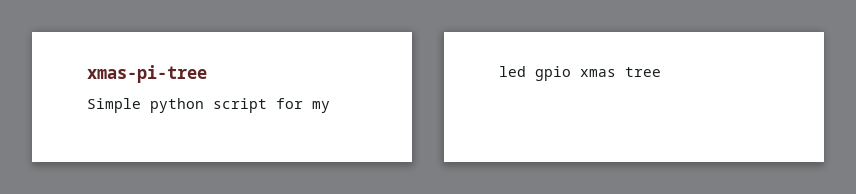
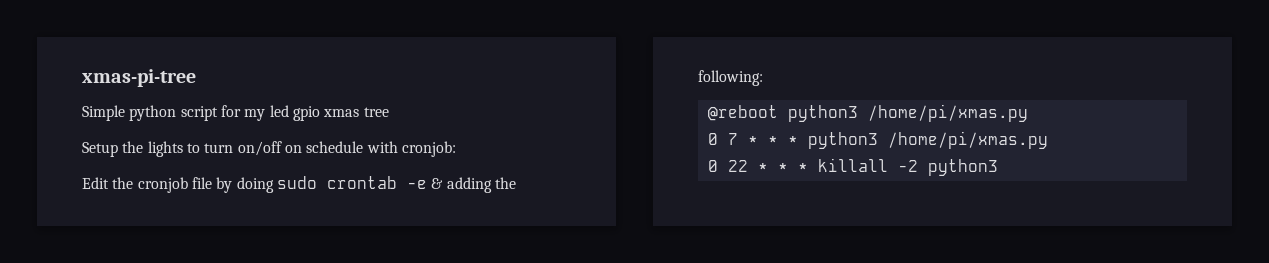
(661, 72) none -> [82,141,456,157] [82,176,516,193] [698,70,763,86] [707,104,1028,122] [707,131,1048,149] [707,158,998,176] // Setup the lights to turn on/off on schedule with cronjob: // Edit the cronjob file by doing sudo crontab -e & adding the following: // @reboot python3 /home/pi/xmas.py // 0 7 * * * python3 /home/pi/xmas.py // 0 22 * * * killall -2 python3

